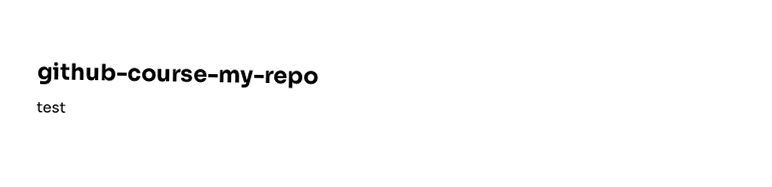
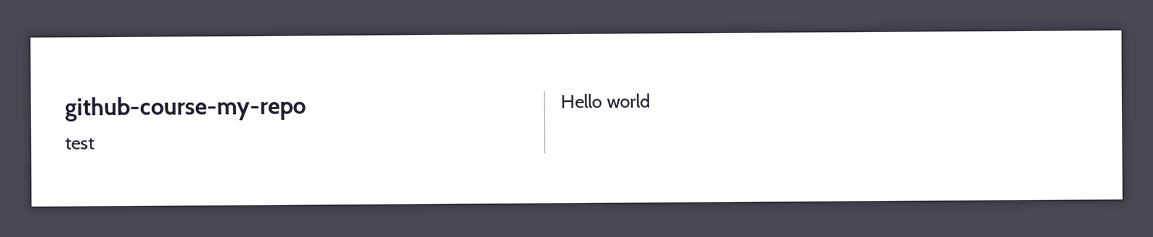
(66, 107) none -> [560,93,650,109] // Hello world

